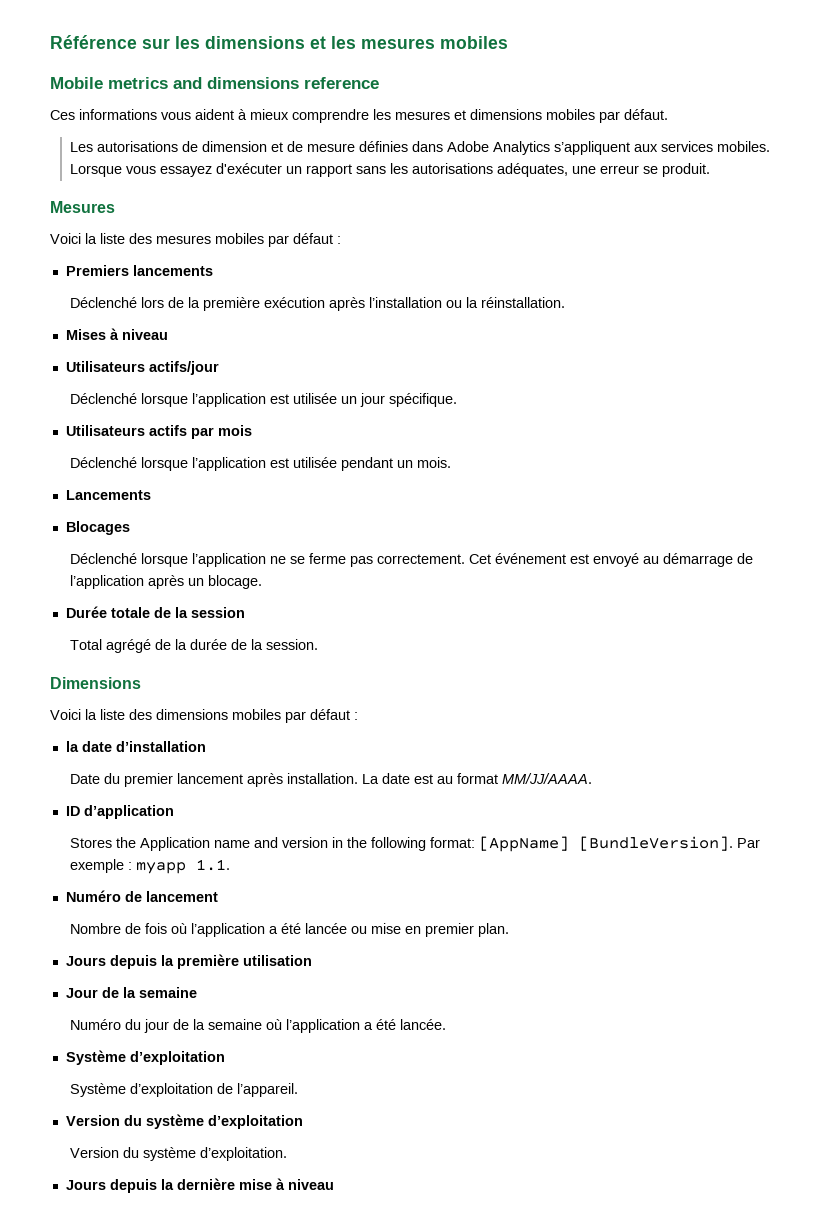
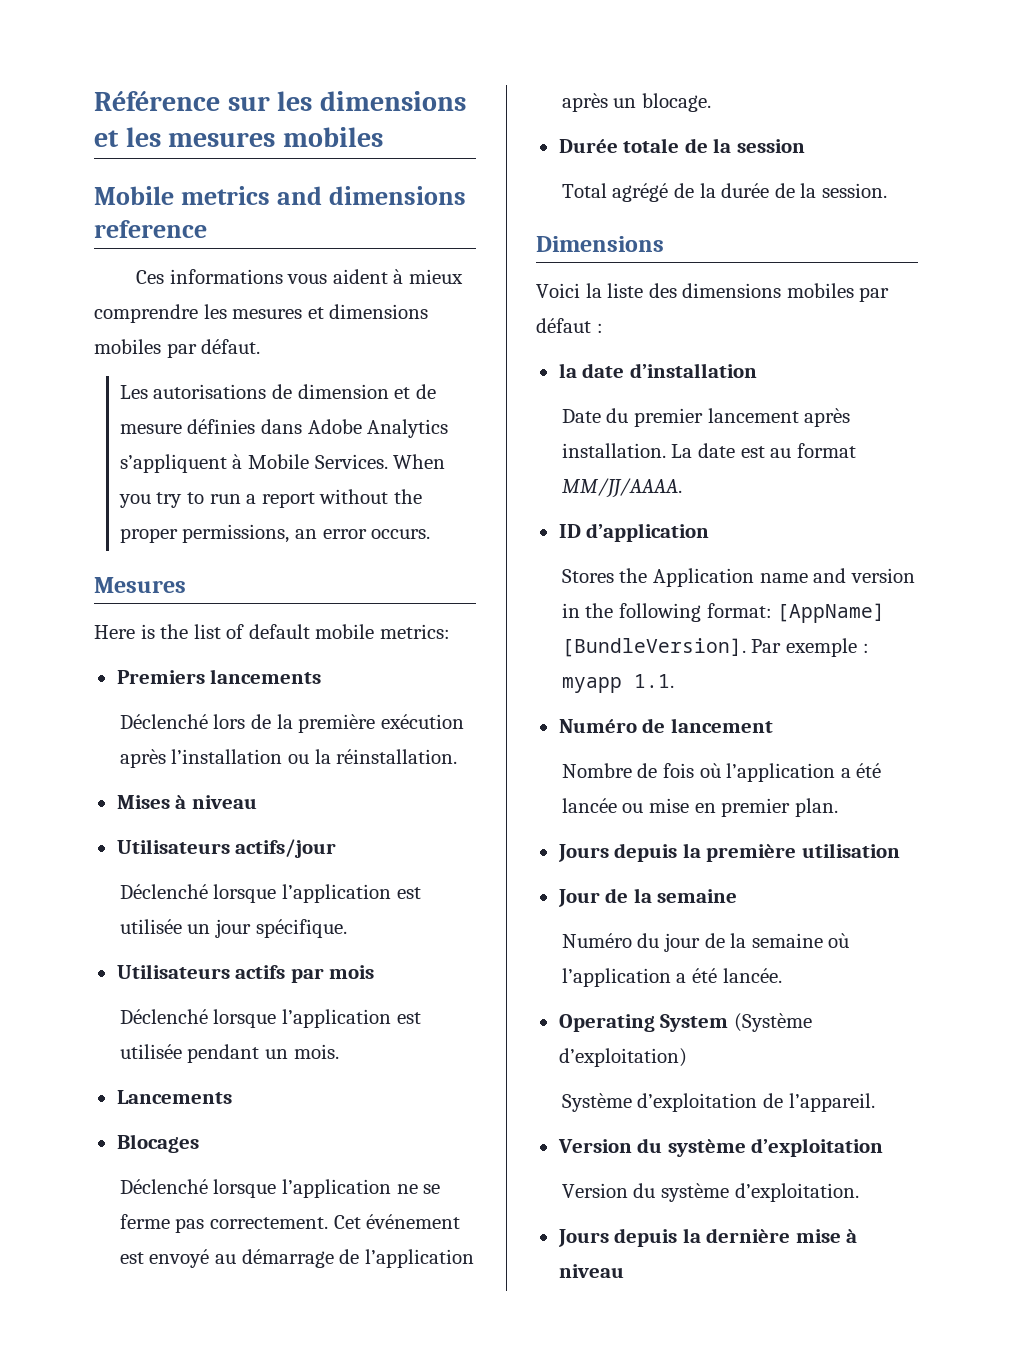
[634,141,771,152] [70,163,711,177] [50,201,115,213] [50,233,341,247] aux services mobiles. Lorsque vous essayez d'exécuter un rapport sans les autorisations adéquates, une erreur se produit. // Mesures // Voici la liste des mesures mobiles par défaut : -> [232,454,446,469] [118,489,422,508] [119,524,431,543] [94,577,186,593] [94,624,450,639] à Mobile Services. When you try to run a report without the proper permissions, an error occurs. // Mesures // Here is the list of default mobile metrics:
[65,1050,225,1065] Système d’exploitation -> [558,1013,812,1032] [558,1048,687,1067] Operating System (Système d’exploitation)

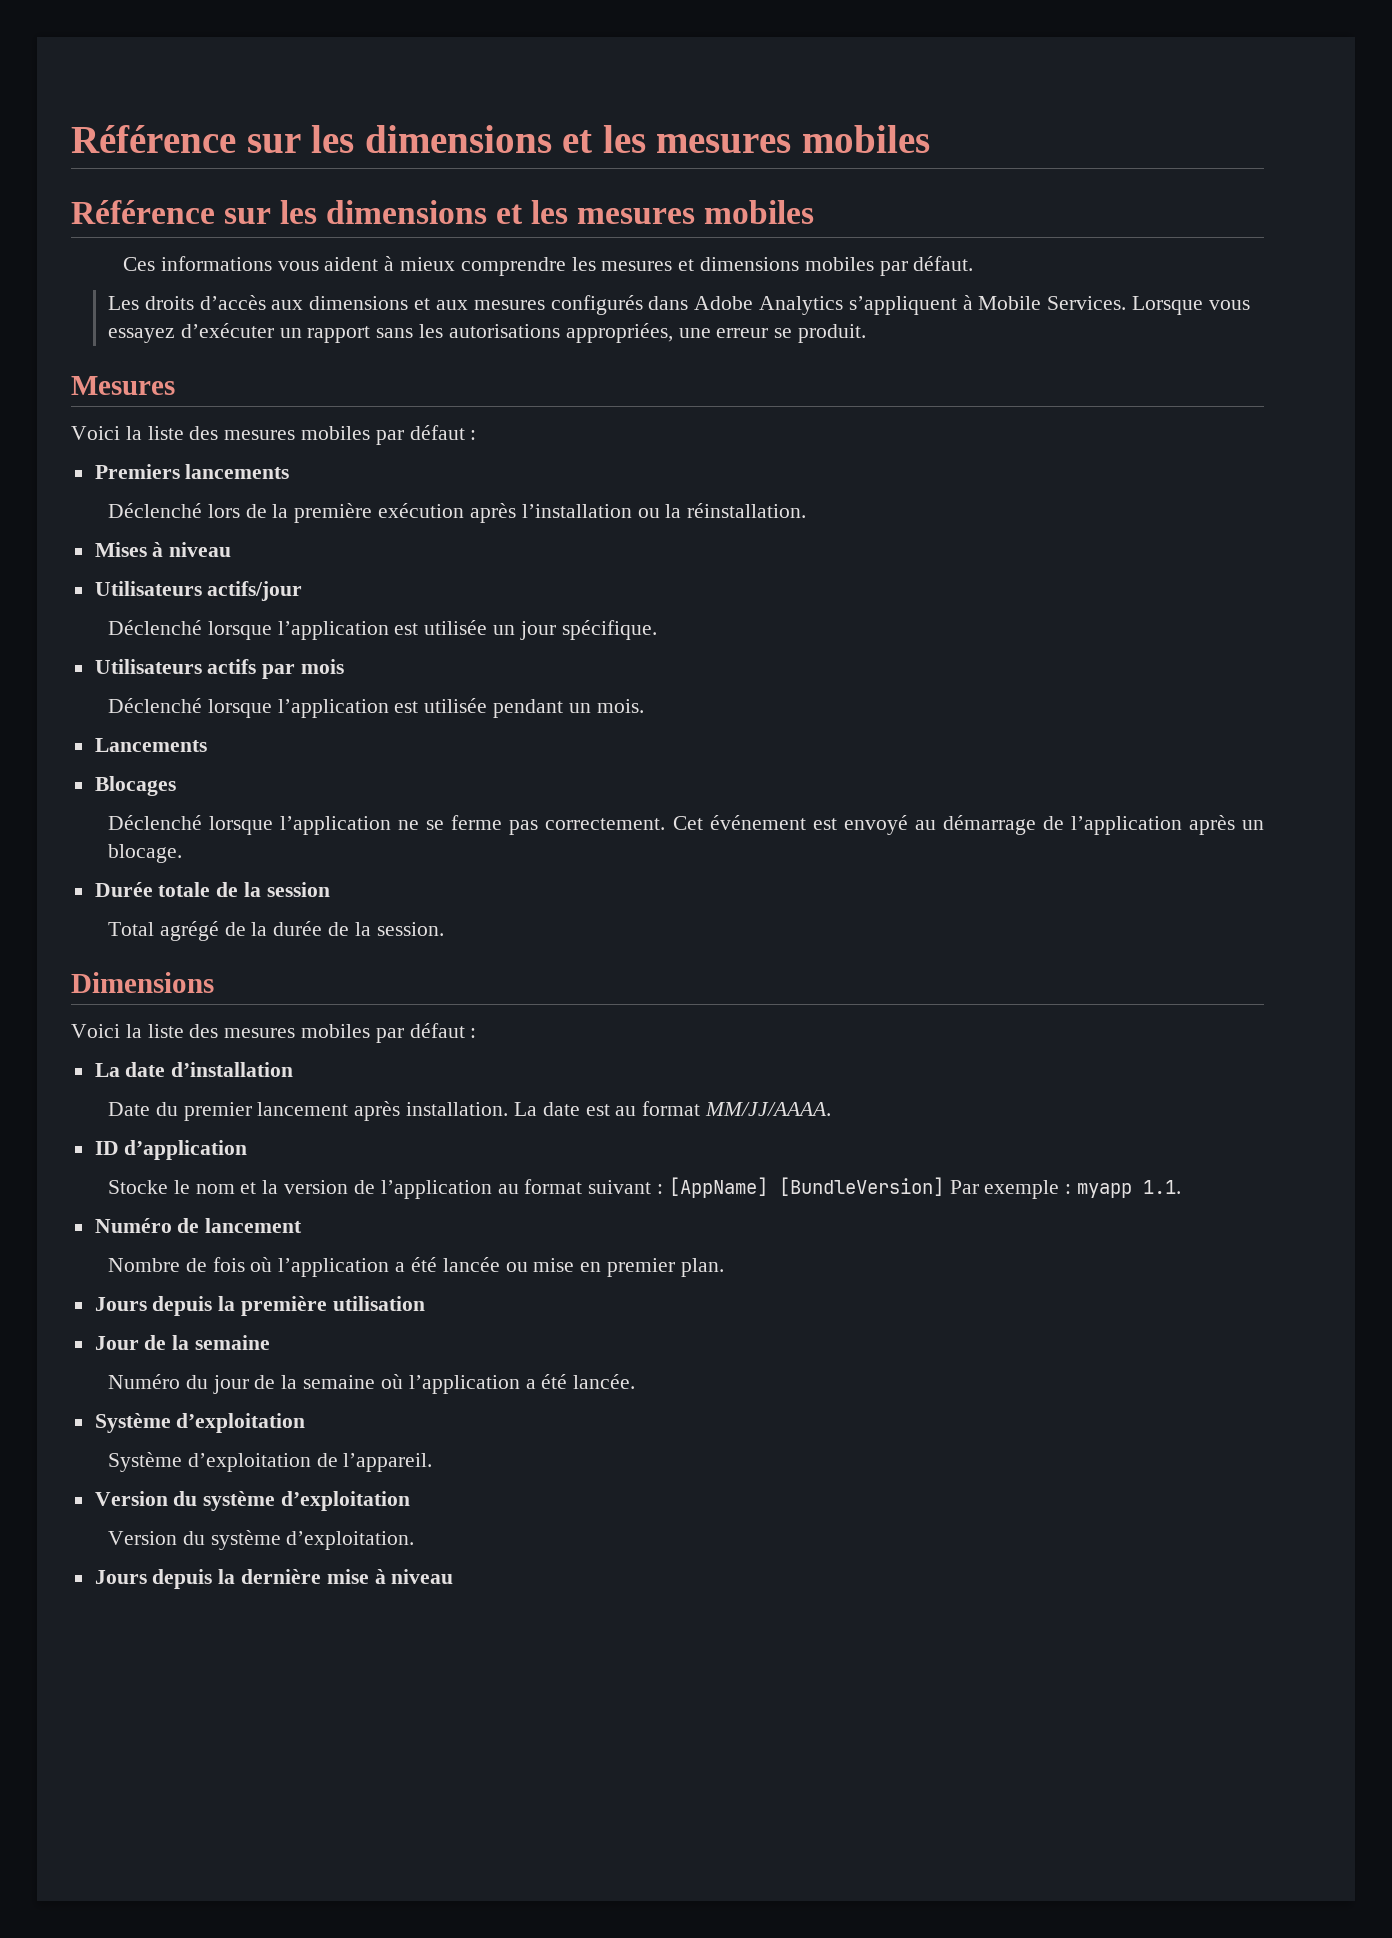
[94,91,466,111] [94,127,383,147] [94,186,467,205] [94,220,207,238] Référence sur les dimensions et les mesures mobiles // Mobile metrics and dimensions reference -> [71,125,930,153] [71,200,815,224] Référence sur les dimensions et les mesures mobiles // Référence sur les dimensions et les mesures mobiles
[153,384,436,399] [119,419,256,434] autorisations de dimension et de mesure définies -> [144,295,643,315] droits d’accès aux dimensions et aux mesures configurés
[393,454,446,469] [118,489,422,508] [119,524,431,543] [94,577,186,593] [94,624,450,639] When you try to run a report without the proper permissions, an error occurs. // Mesures // Here is the list of default mobile metrics: -> [1131,296,1250,315] [108,323,866,343] [71,376,175,395] [71,425,477,445] Lorsque vous essayez d’exécuter un rapport sans les autorisations appropriées, une erreur se produit. // Mesures // Voici la liste des mesures mobiles par défaut :
[682,283,890,302] [536,318,603,333] [558,363,577,378] dimensions mobiles par défaut : // la -> [224,1023,477,1043] [94,1063,120,1077] mesures mobiles par défaut : // La
[561,568,915,587] [561,603,886,623] [561,638,746,657] Stores the Application name and version in the following format: [AppName] [BundleVersion]. -> [108,1177,944,1199] Stocke le nom et la version de l’application au format suivant : [AppName] [BundleVersion]
[558,1013,812,1032] [558,1048,687,1067] Operating System (Système d’exploitation) -> [94,1413,306,1433] Système d’exploitation

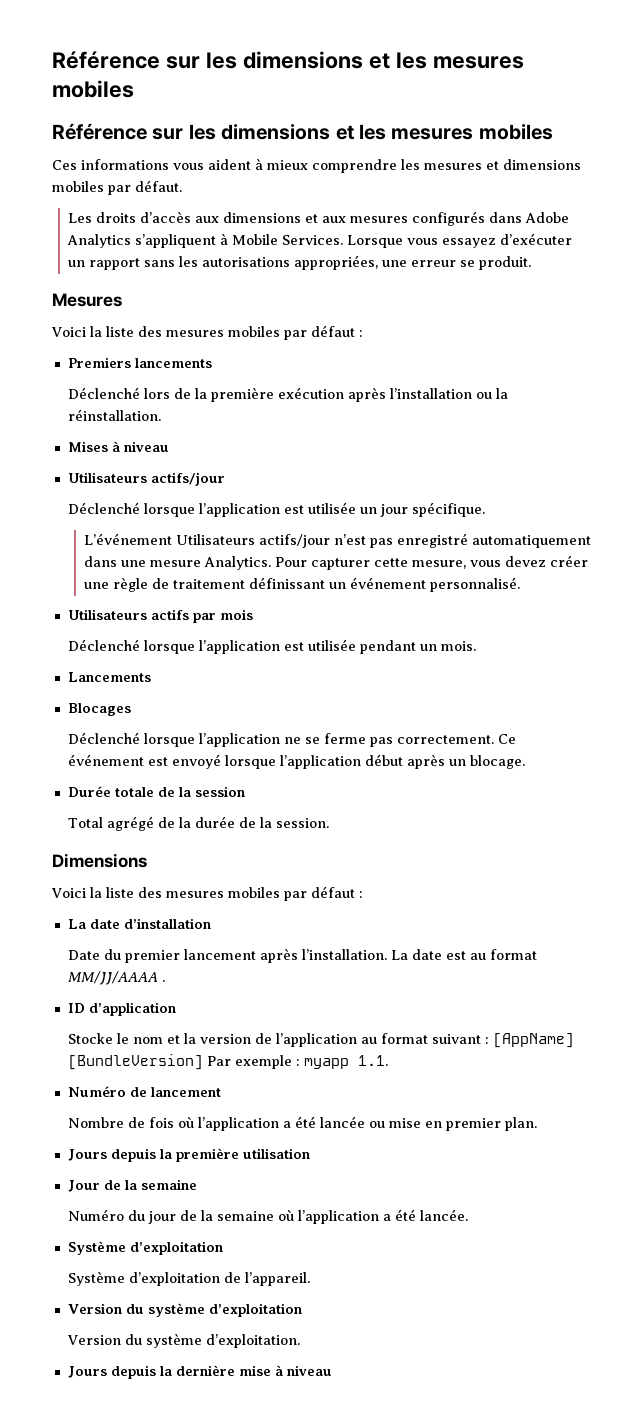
(657, 630) none -> [84,533,592,548] [84,555,589,570] [84,577,521,592] // L’événement Utilisateurs actifs/jour n’est pas enregistré automatiquement dans une mesure Analytics. Pour capturer cette mesure, vous devez créer une règle de traitement définissant un événement personnalisé.
[672,816,703,830] Cet -> [498,734,517,744] Ce
[914,815,1182,835] au démarrage de l’application -> [225,754,404,769] lorsque l’application début
[406,1102,509,1116] installation. -> [302,949,388,960] l’installation.
[704,1102,831,1116] MM/JJ/AAAA. -> [68,971,166,985] MM/JJ/AAAA .

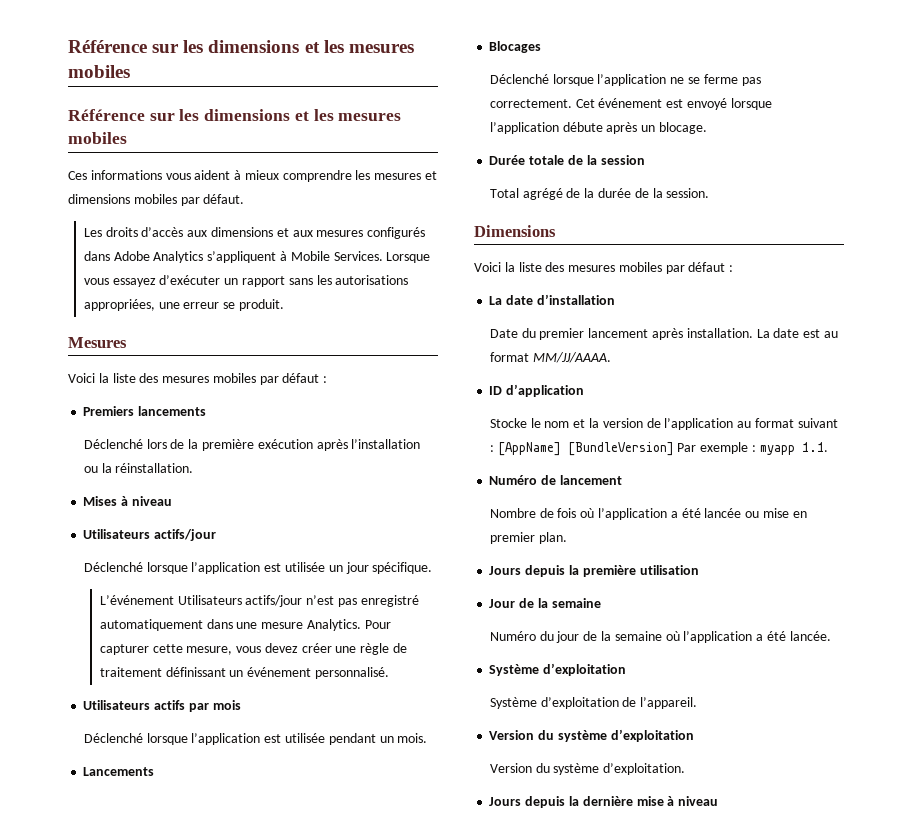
[498,734,517,744] Ce -> [575,99,595,108] Cet
[365,754,404,766] début -> [562,122,603,132] débute
[302,949,388,960] l’installation. -> [686,328,753,338] installation.
[68,971,166,985] MM/JJ/AAAA . -> [532,352,611,363] MM/JJ/AAAA.

